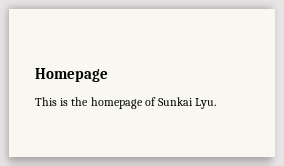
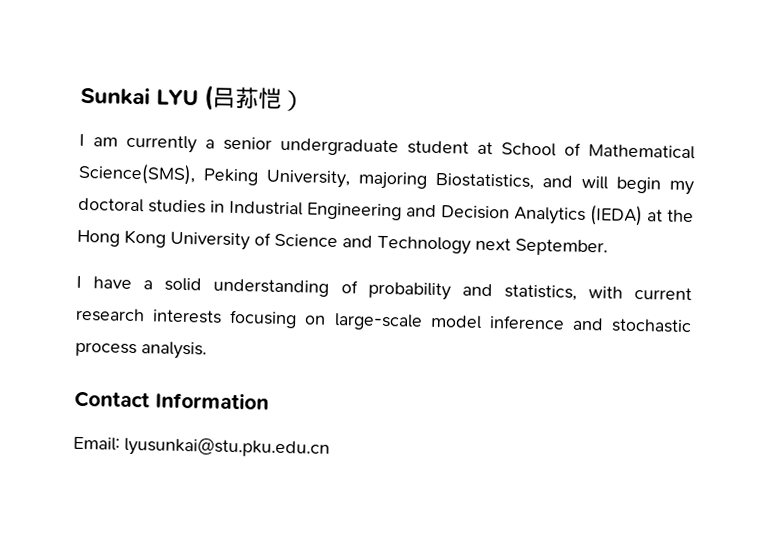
[35,68,108,82] [35,97,217,109] Homepage // This is the homepage of Sunkai Lyu. -> [80,85,306,112] [79,133,695,160] [78,162,694,196] [78,197,694,227] [77,229,608,257] [76,275,693,301] [75,307,692,334] [75,341,207,360] [74,390,269,410] [73,436,330,459] Sunkai LYU (吕荪恺） // I am currently a senior undergraduate student at School of Mathematical Science(SMS), Peking University, majoring Biostatistics, and will begin my doctoral studies in Industrial Engineering and Decision Analytics (IEDA) at the Hong Kong University of Science and Technology next September. // I have a solid understanding of probability and statistics, with current research interests focusing on large-scale model inference and stochastic process analysis. // Contact Information // Email: lyusunkai@stu.pku.edu.cn

